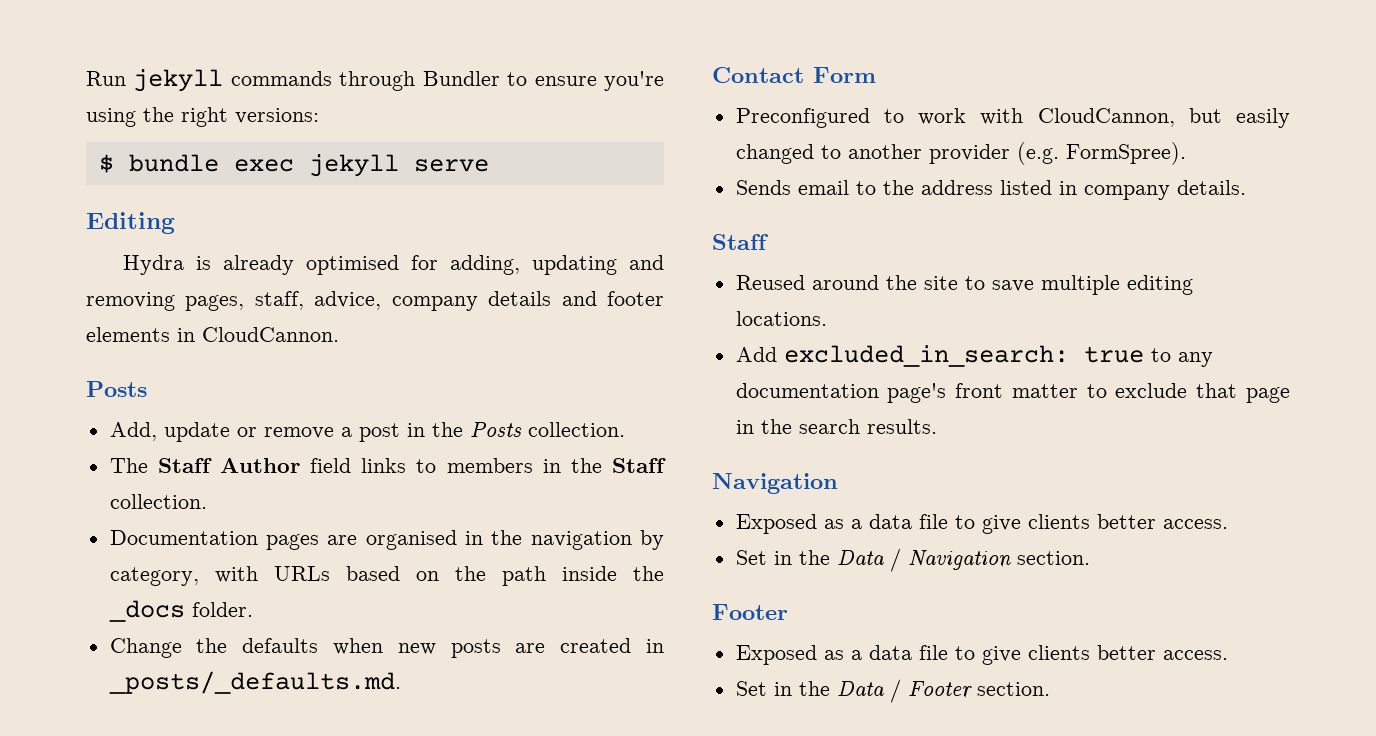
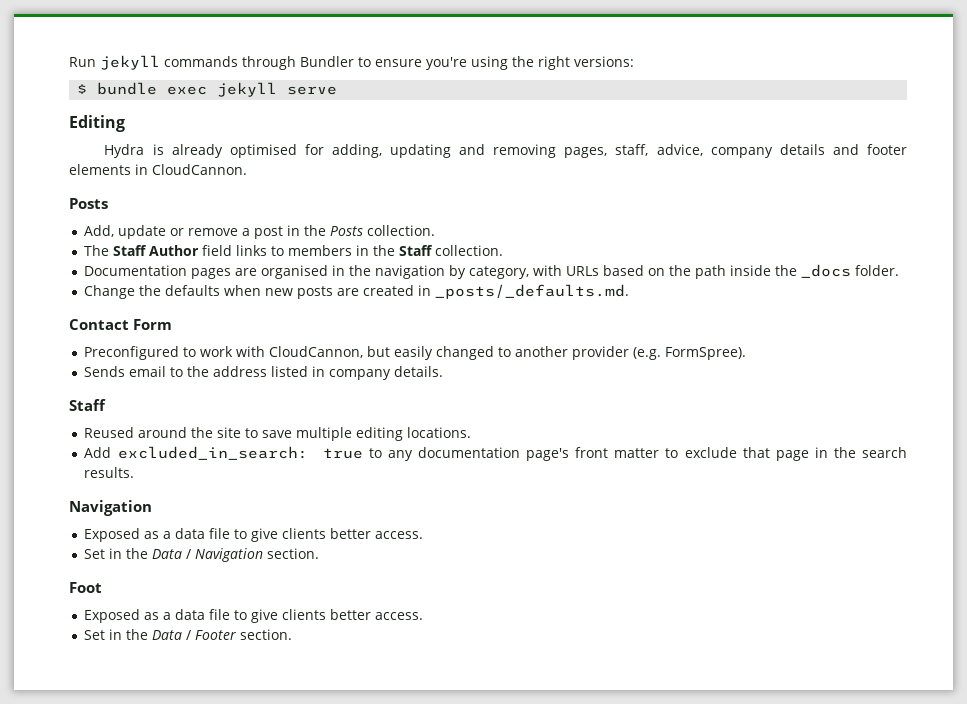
[712,604,788,620] Footer -> [69,582,102,593] Foot

